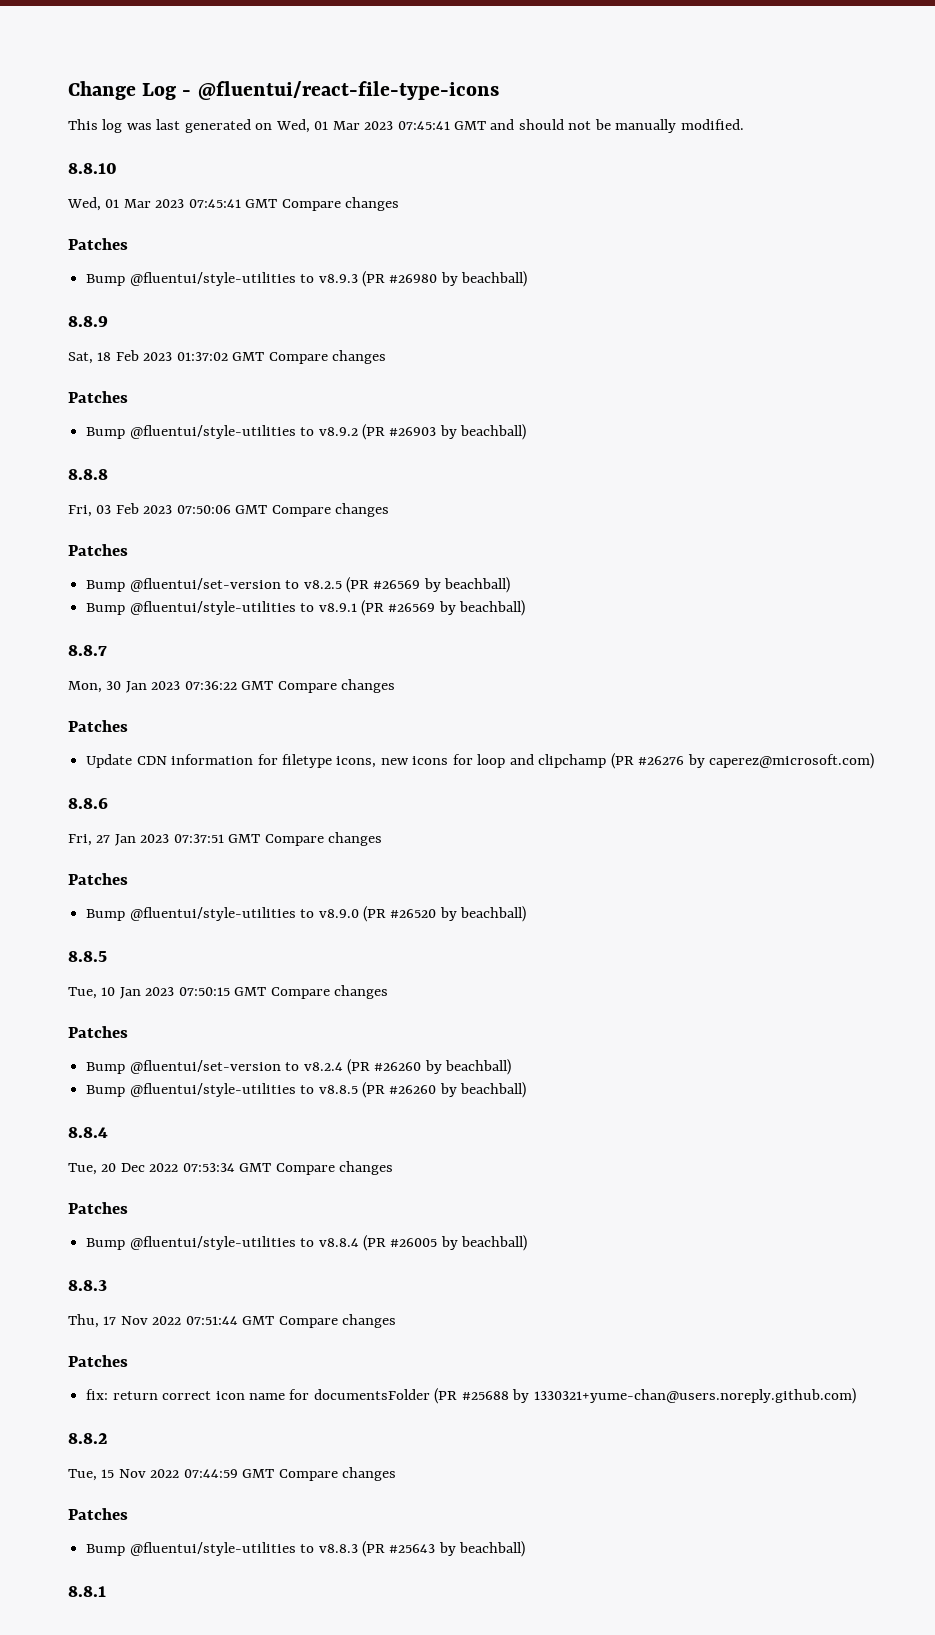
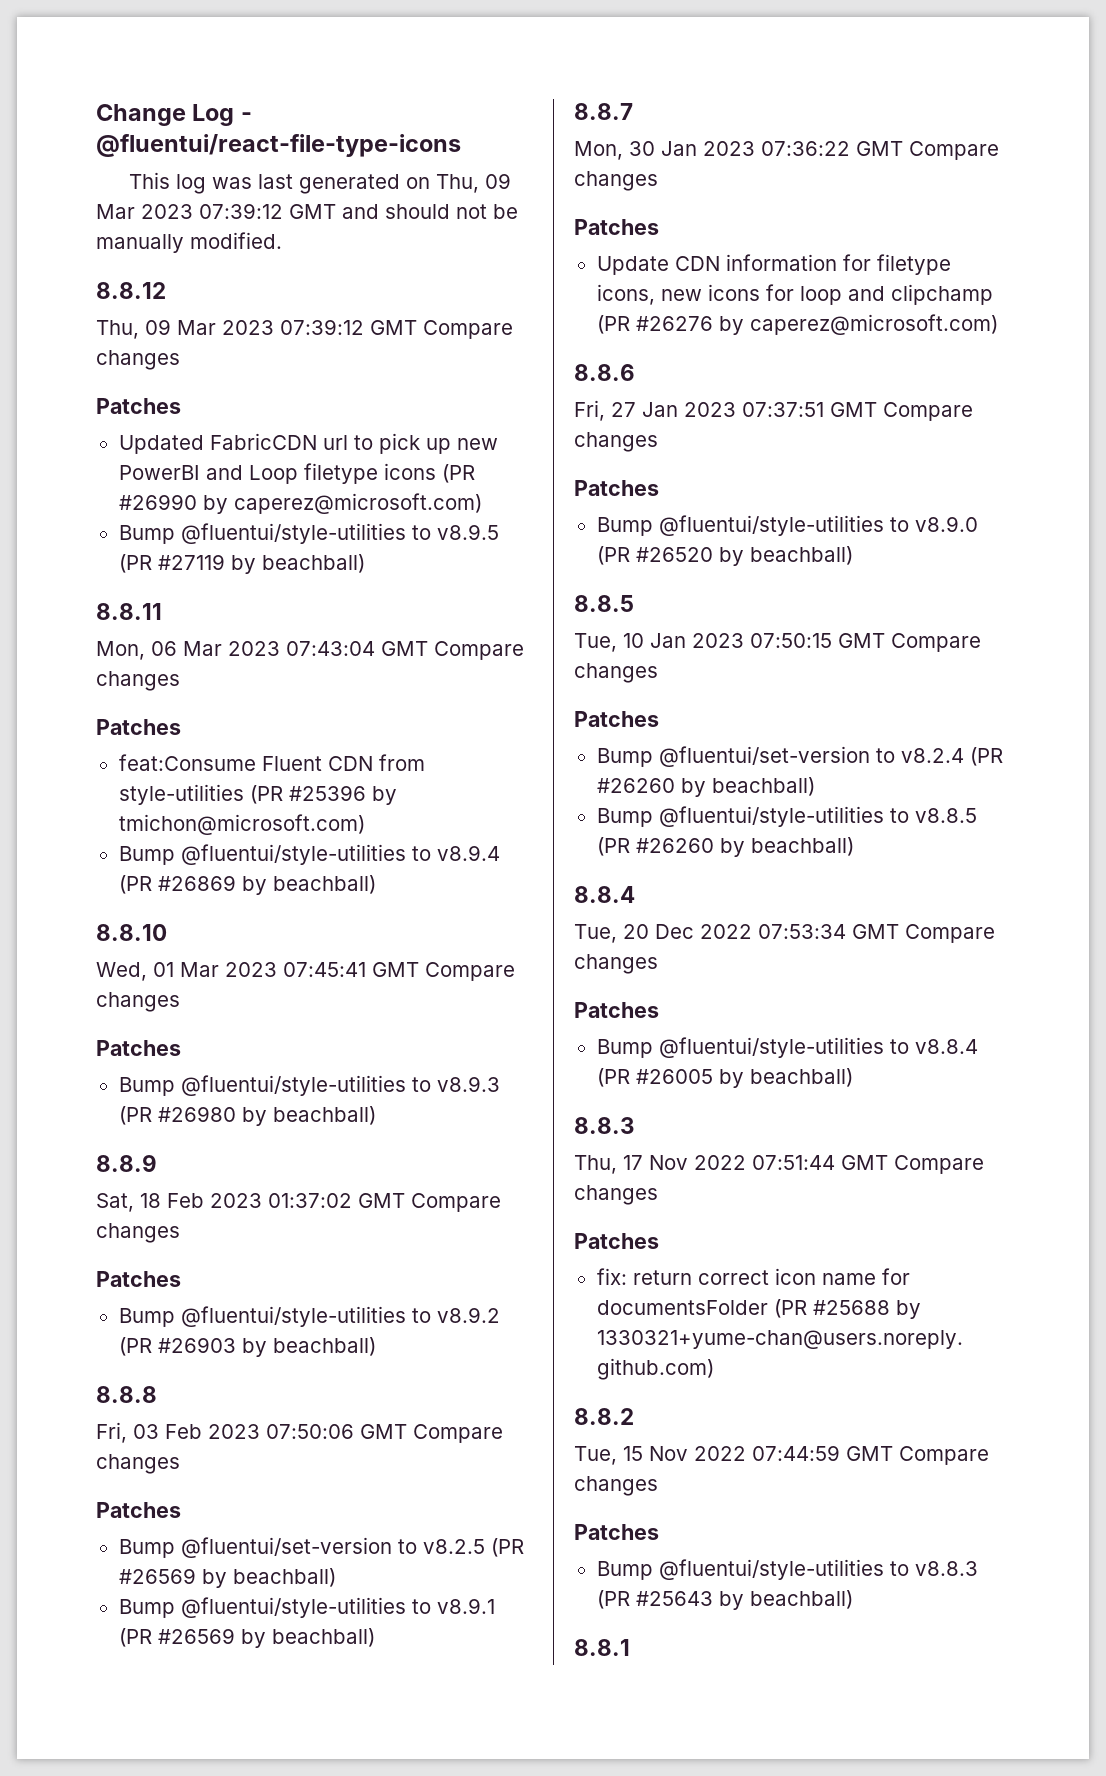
[275,119,450,133] Wed, 01 Mar 2023 07:45:41 -> [435,173,511,193] [96,203,283,219] Thu, 09 Mar 2023 07:39:12
(744, 124) none -> [96,282,166,299] [96,319,513,339] [96,350,180,370] [96,398,181,414] [118,433,498,454] [118,463,475,484] [118,493,482,514] [118,523,499,544] [118,554,365,574] [96,603,162,620] [96,641,524,660] [96,671,180,691] [96,719,181,735] [118,754,425,771] [118,784,397,805] [118,814,365,835] [118,844,500,865] [118,875,376,895] // 8.8.12 // Thu, 09 Mar 2023 07:39:12 GMT Compare changes // Patches // Updated FabricCDN url to pick up new PowerBI and Loop filetype icons (PR #26990 by caperez@microsoft.com) // Bump @fluentui/style-utilities to v8.9.5 (PR #27119 by beachball) // 8.8.11 // Mon, 06 Mar 2023 07:43:04 GMT Compare changes // Patches // feat:Consume Fluent CDN from style-utilities (PR #25396 by tmichon@microsoft.com) // Bump @fluentui/style-utilities to v8.9.4 (PR #26869 by beachball)

